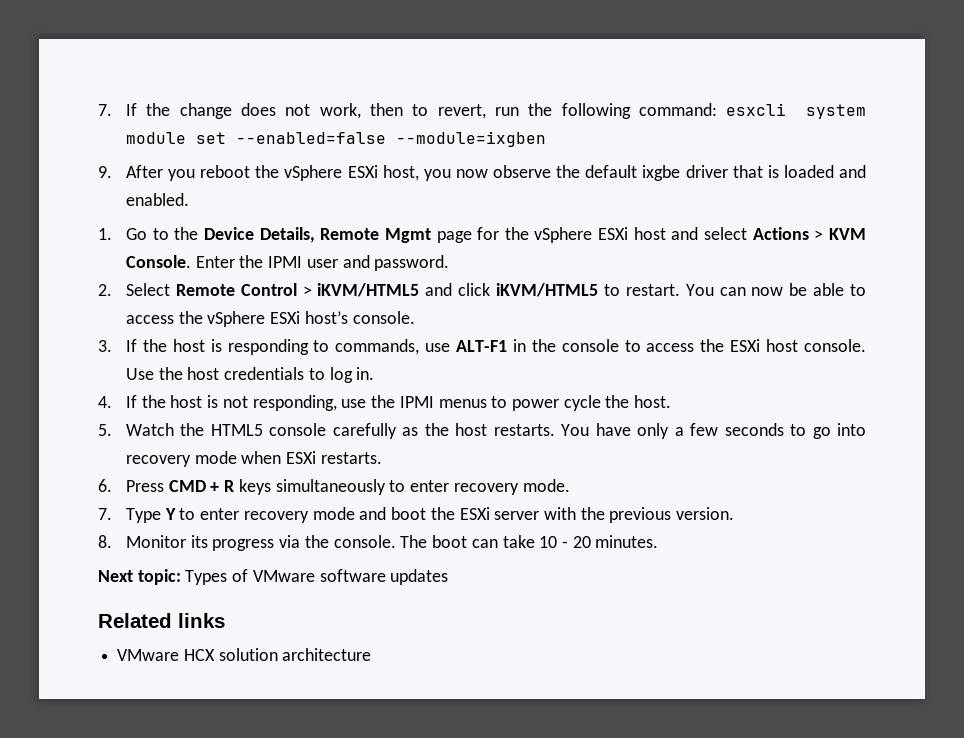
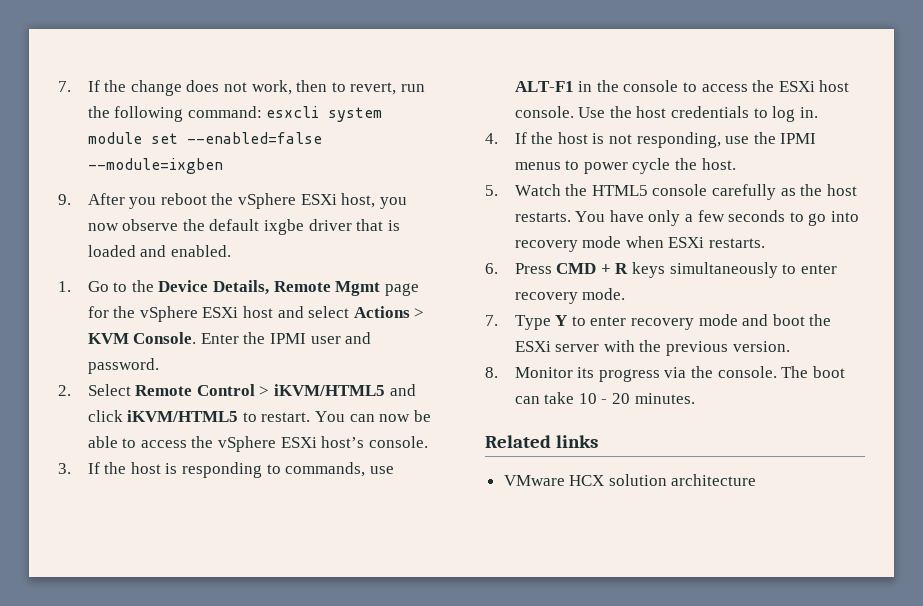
[98,569,449,585] // Next topic: Types of VMware software updates -> (695, 398) none

